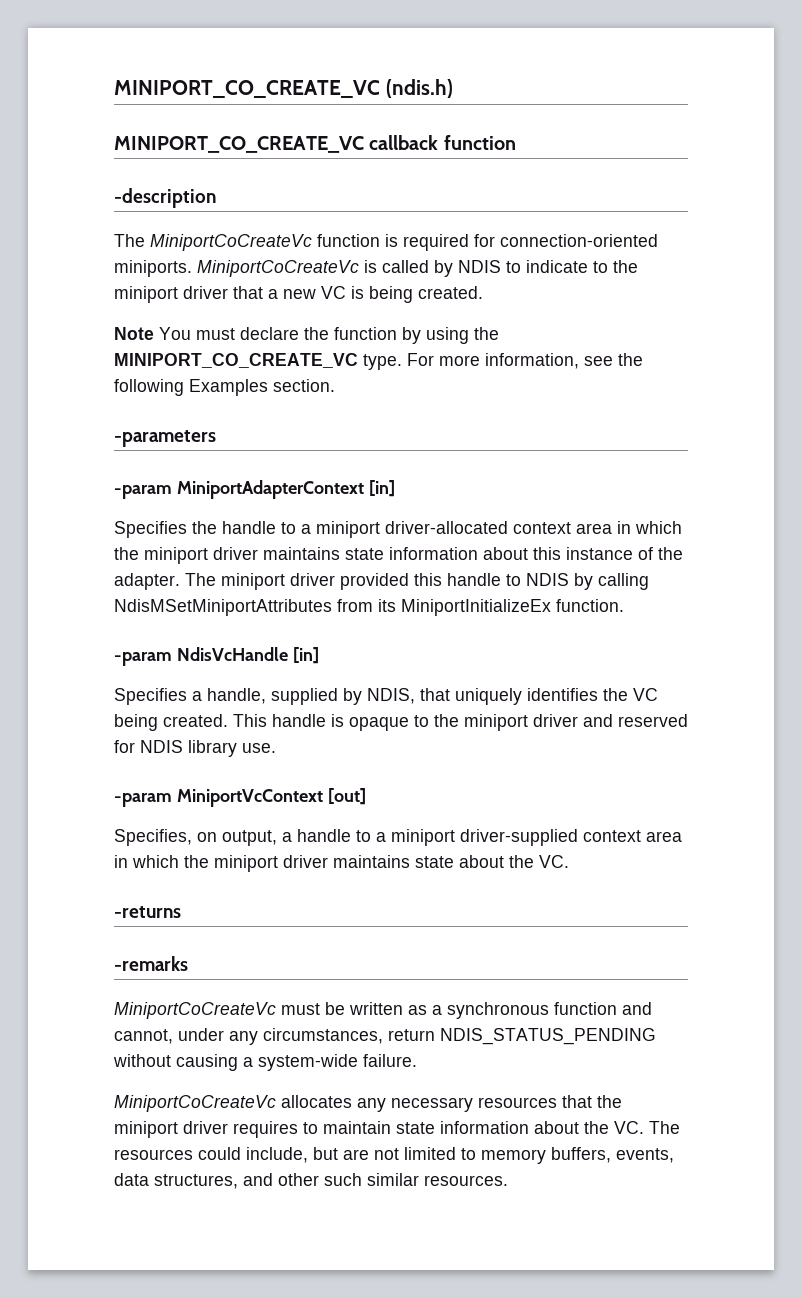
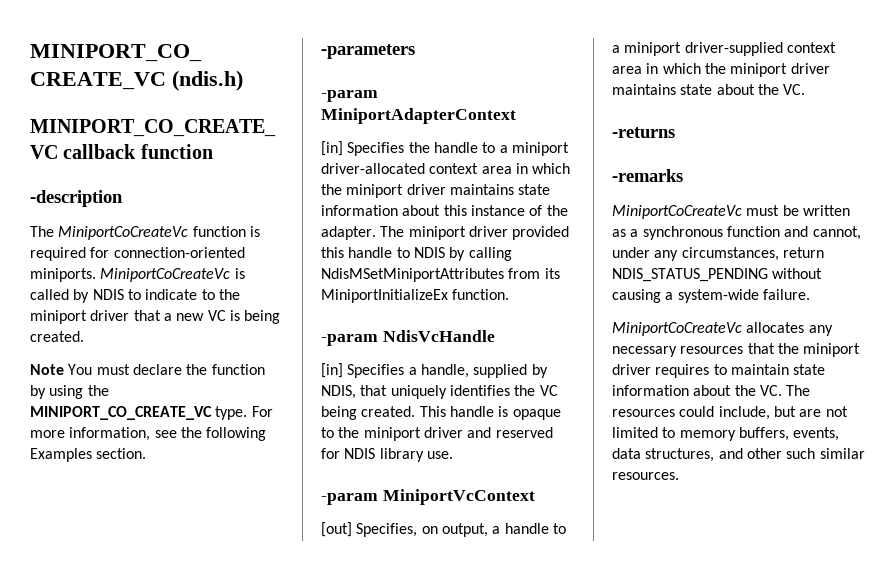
[368,480,395,497] [in] // -> [321,141,343,156] // [in]
[292,647,319,664] [in] // -> [321,363,343,378] // [in]
(323, 798) none -> (535, 497) //
(366, 796) // -> (352, 529) none

